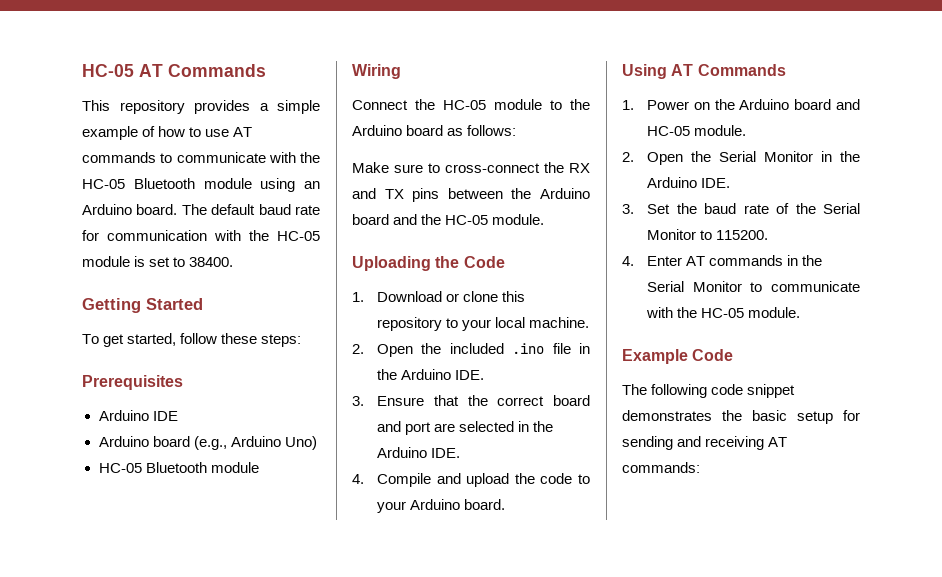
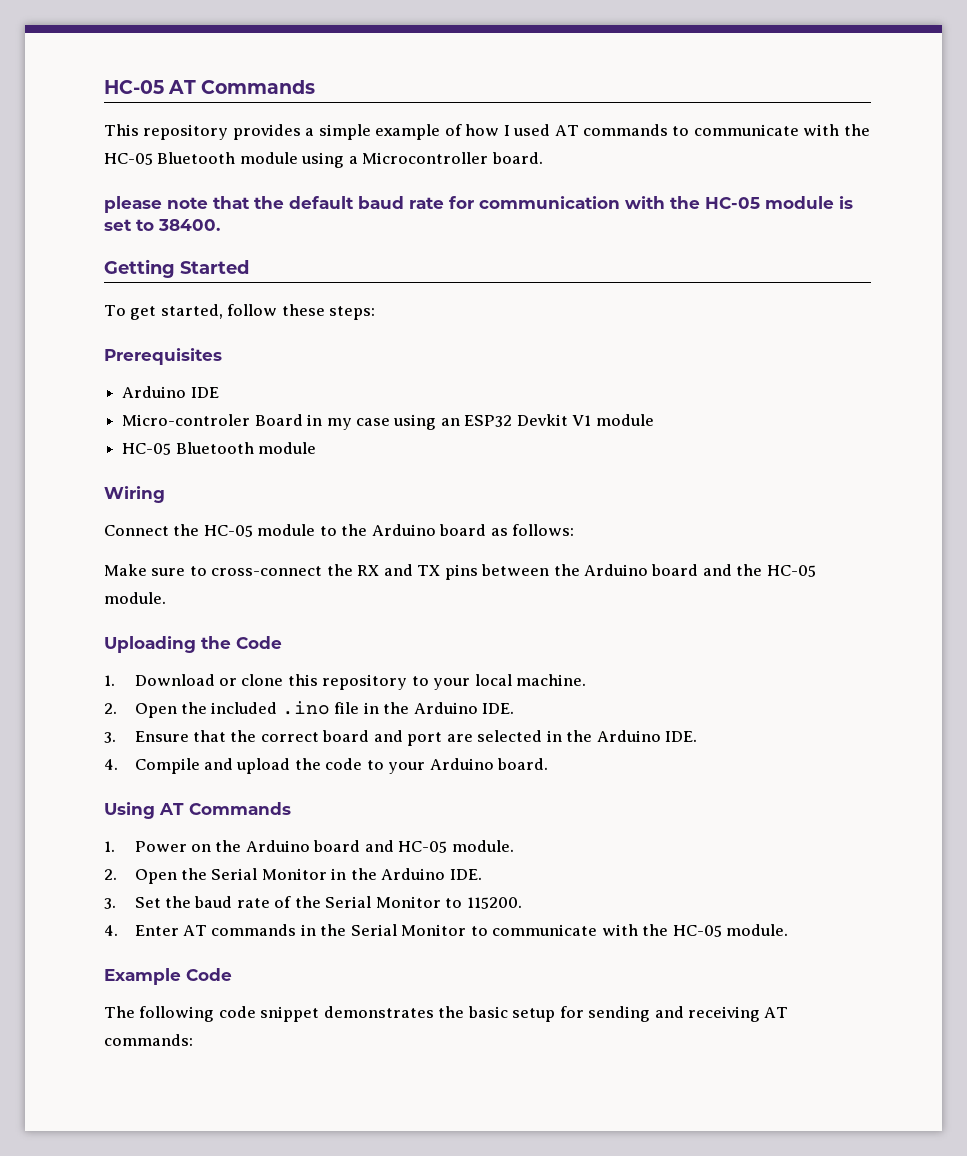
[189,127,230,137] to use -> [503,124,551,136] I used
[304,181,320,189] [82,204,207,215] an Arduino board. The -> [348,152,543,164] [104,196,284,213] a Microcontroller board. // please note that the
[98,436,317,450] Arduino board (e.g., Arduino Uno) -> [122,414,654,430] Micro-controler Board in my case using an ESP32 Devkit V1 module

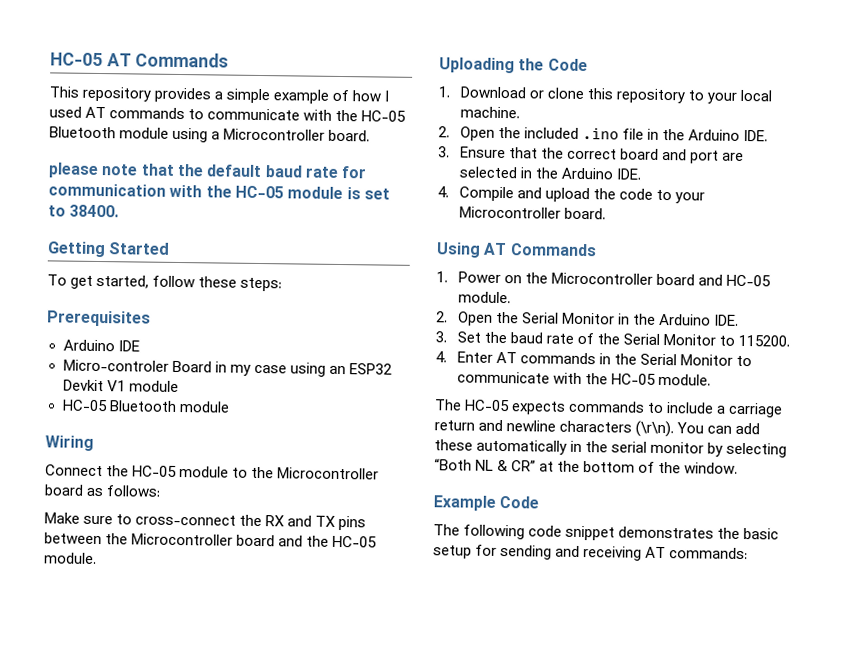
[371,524,436,536] Arduino -> [277,467,380,480] Microcontroller
[584,564,649,576] Arduino -> [131,533,234,546] Microcontroller
[429,758,494,770] Arduino -> [458,206,561,219] Microcontroller
[245,840,310,852] Arduino -> [551,272,654,285] Microcontroller
(789, 930) none -> [434,399,784,418] [434,419,761,438] [434,439,788,458] [434,458,739,474] // The HC-05 expects commands to include a carriage return and newline characters (\r\n). You can add these automatically in the serial monitor by selecting “Both NL & CR” at the bottom of the window.

